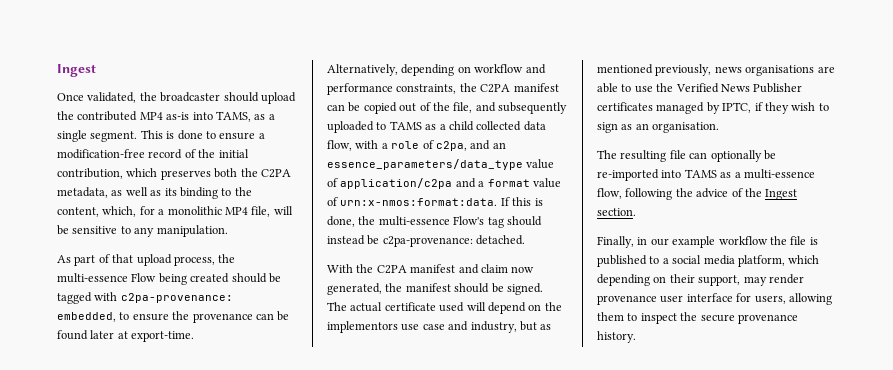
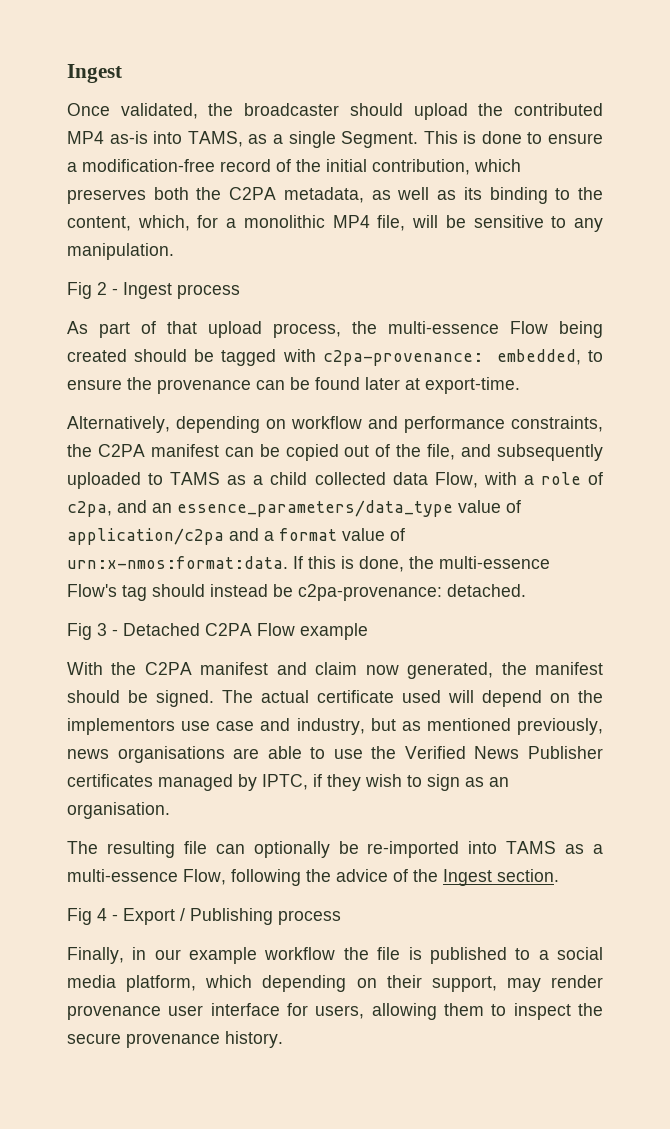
[90,131,138,142] segment. -> [341,131,419,148] Segment.
(228, 231) none -> [67,282,240,299] // Fig 2 - Ingest process
[327,140,352,151] flow, -> [434,472,478,488] Flow,
(526, 240) none -> [67,623,368,640] // Fig 3 - Detached C2PA Flow example
[597,188,622,199] flow, -> [183,869,226,885] Flow,
(636, 212) none -> [67,908,341,925] // Fig 4 - Export / Publishing process

